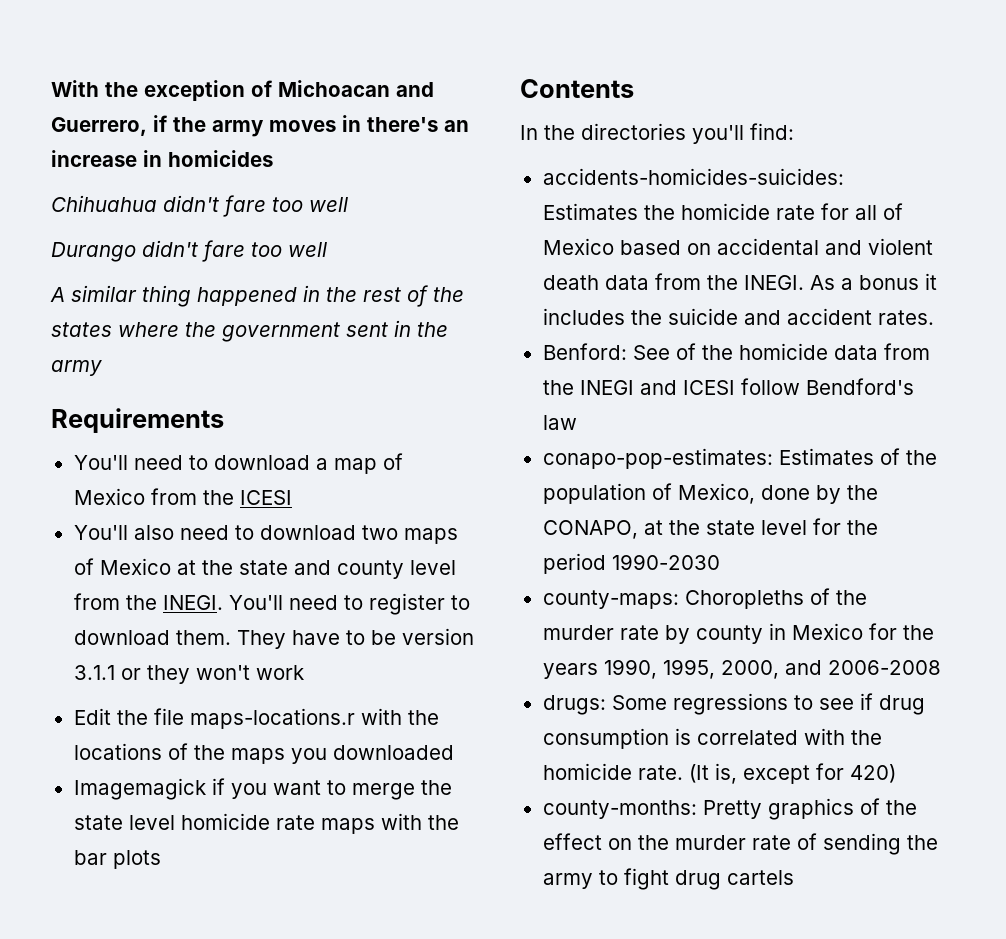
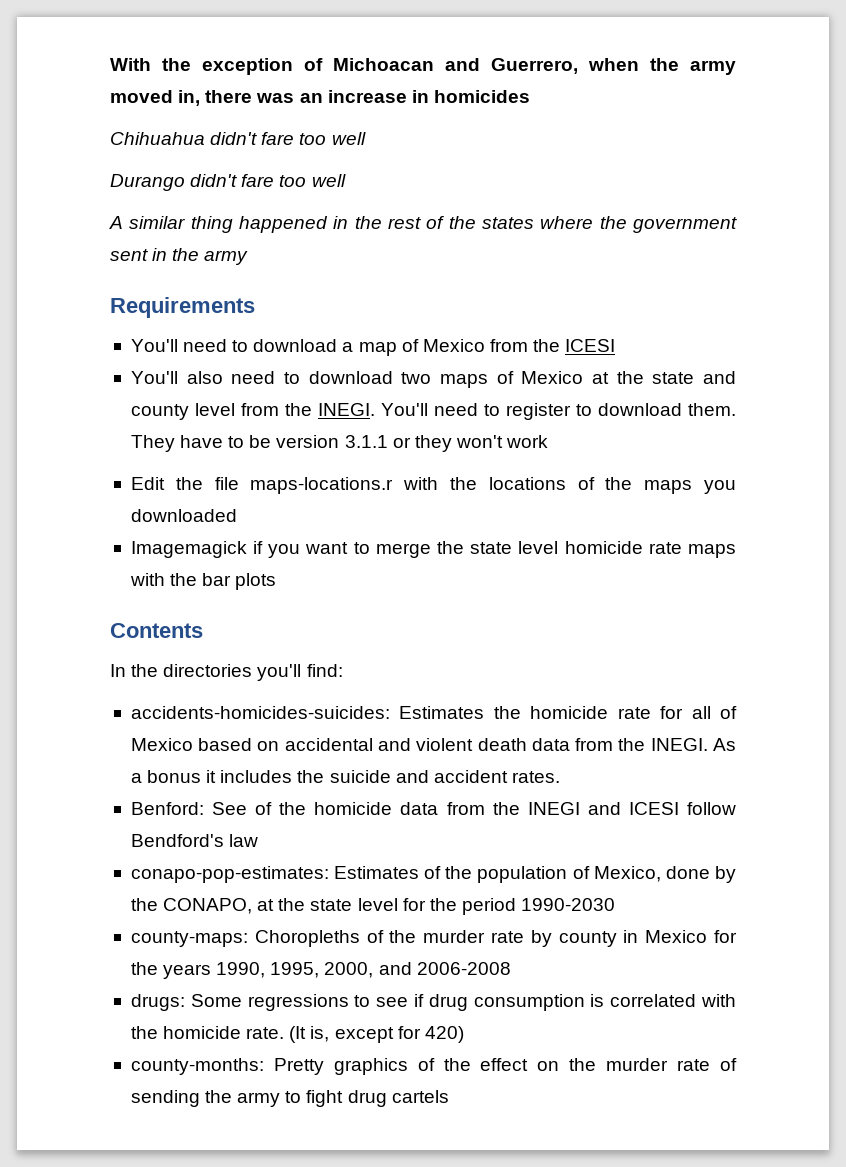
[153,115,438,137] if the army moves in there's -> [588,58,736,75] [110,90,295,106] when the army moved in, there was

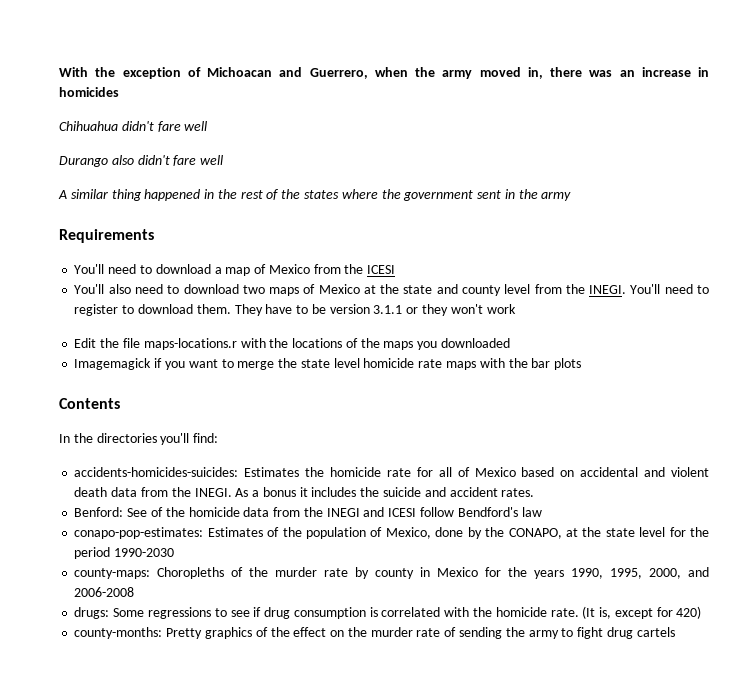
[299,133,327,145] too -> (181, 126) none
[190,174,307,187] didn't fare too -> [111,155,197,166] also didn't fare

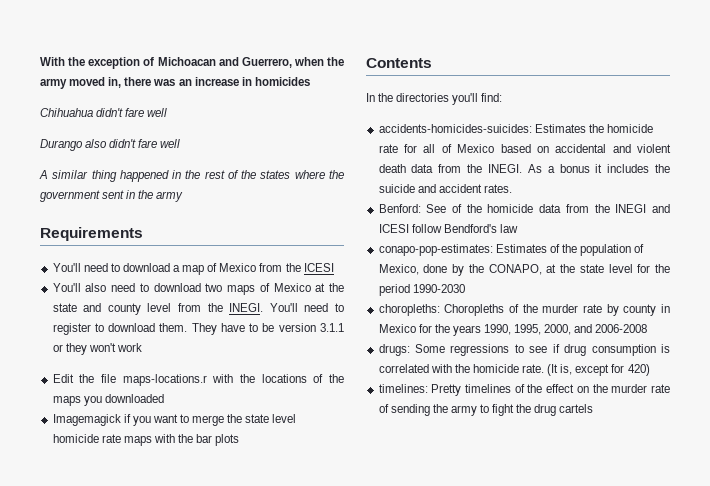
[74,568,151,579] county-maps: -> [378,304,440,316] choropleths:
[74,627,252,639] county-months: Pretty graphics -> [378,384,512,396] timelines: Pretty timelines
(604, 633) none -> [516,404,532,413] the

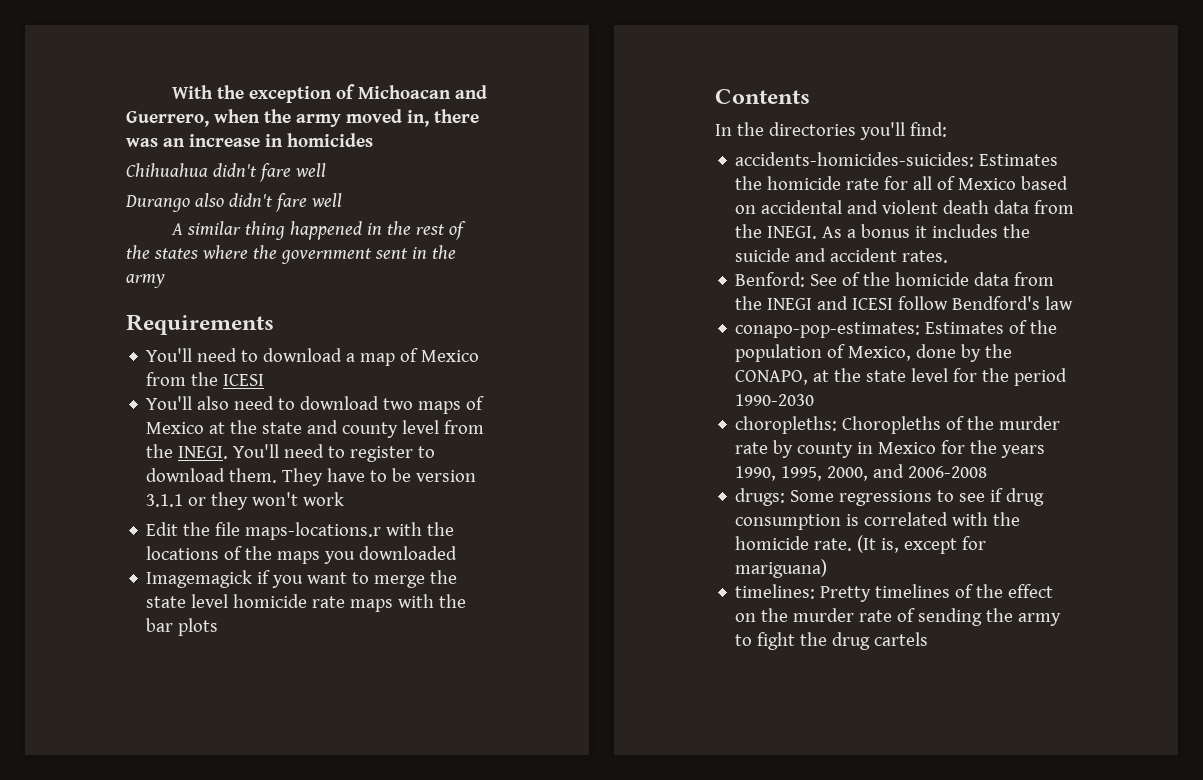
[627,364,650,376] 420) -> [735,559,828,578] mariguana)

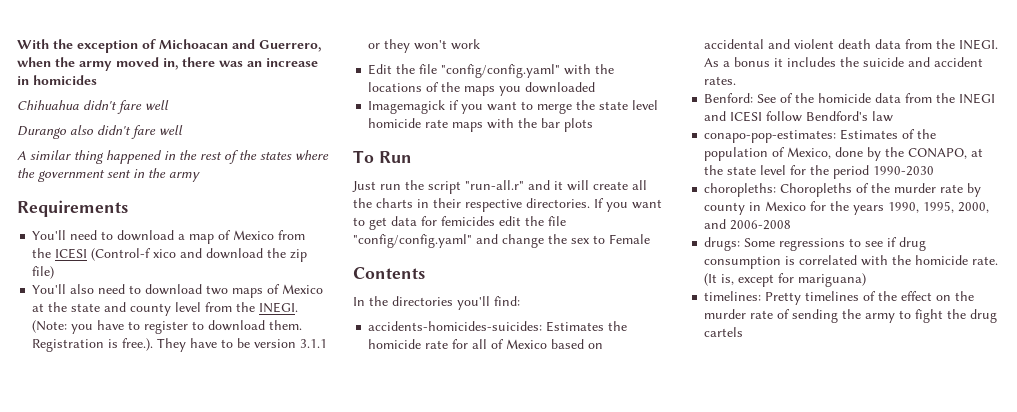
(265, 380) none -> [91,248,308,262] [32,266,55,279] (Control-f xico and download the zip file)
[233,444,325,458] You'll need -> [32,320,125,334] (Note: you have
(278, 475) none -> [32,338,154,352] Registration is free.).
[245,522,382,540] maps-locations.r -> [441,64,561,78] "config/config.yaml"
(219, 627) none -> [353,150,412,163] [352,180,647,194] [353,198,662,212] [353,216,566,230] [353,234,650,248] // To Run // Just run the script "run-all.r" and it will create all the charts in their respective directories. If you want to get data for femicides edit the file "config/config.yaml" and change the sex to Female

